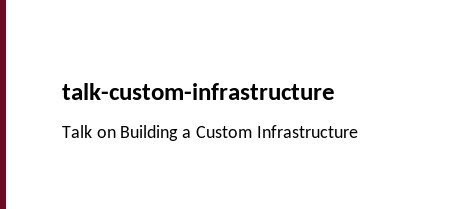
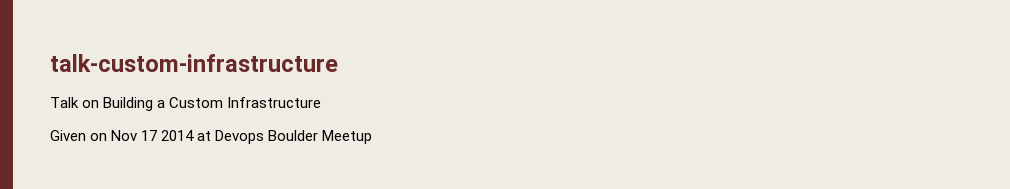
(358, 131) none -> [50,130,373,144] // Given on Nov 17 2014 at Devops Boulder Meetup

